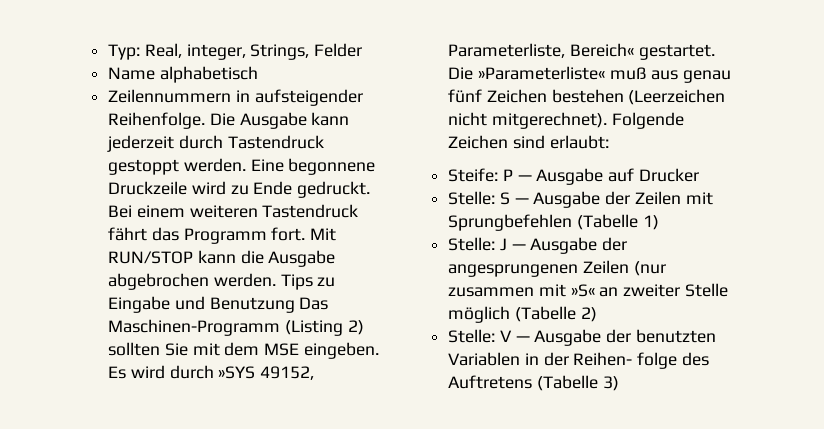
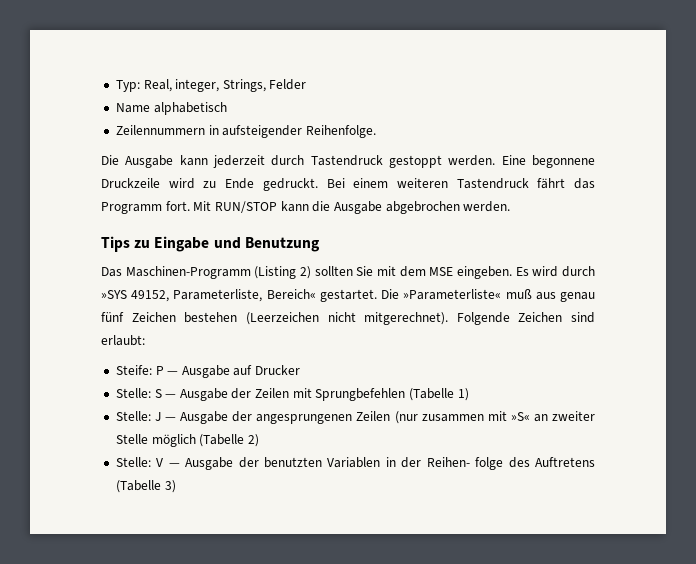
(206, 120) none -> (376, 131) //
(276, 280) none -> (511, 206) //
(295, 305) none -> (320, 244) //

